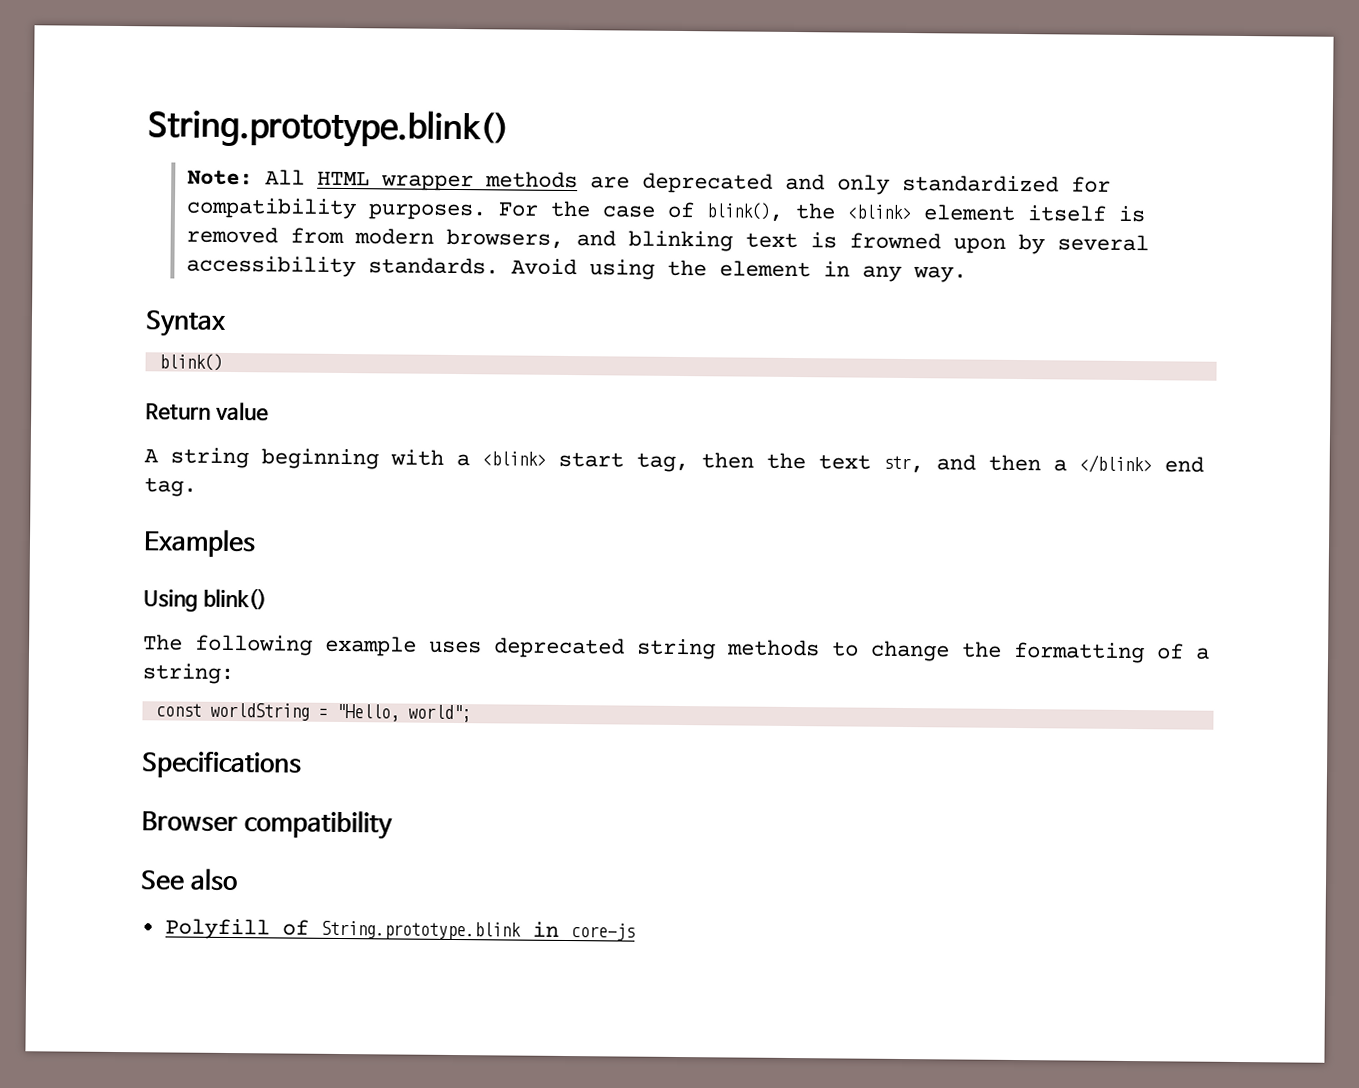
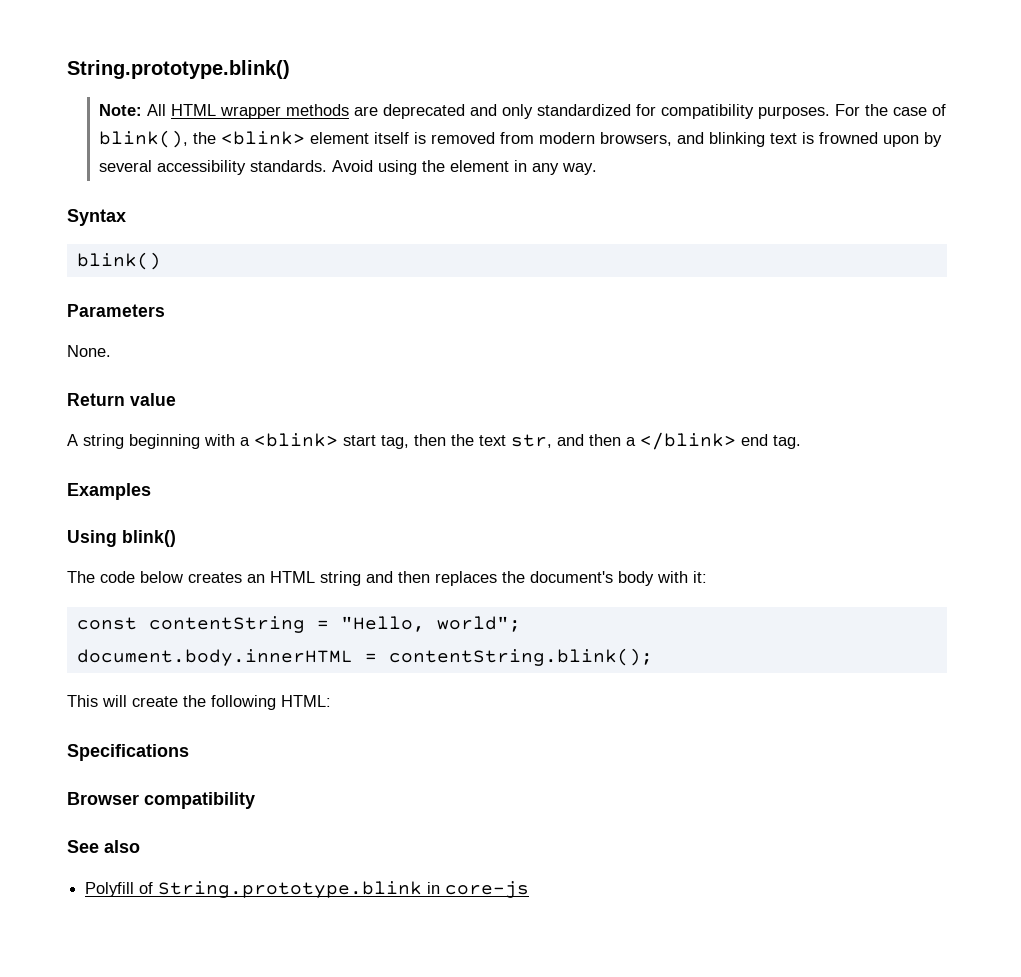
(223, 362) none -> [67,304,165,317] [67,345,111,357] // Parameters // None.
[194,634,1210,664] [142,663,234,685] following example uses deprecated string methods to change the formatting of a string: -> [100,571,707,586] code below creates an HTML string and then replaces the document's body with it:
[209,702,310,721] worldString -> [148,616,305,633] contentString
(472, 713) none -> [76,648,653,666] [67,695,331,710] // document.body.innerHTML = contentString.blink(); // This will create the following HTML:

